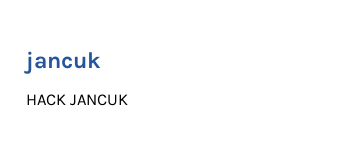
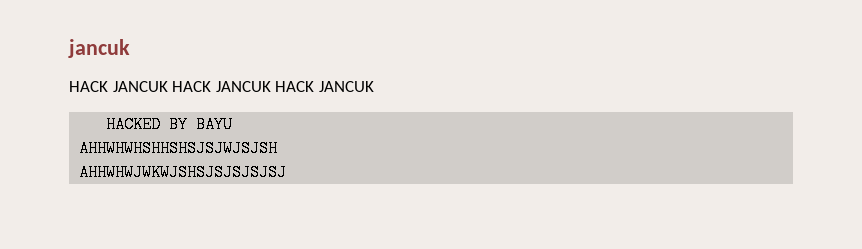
(129, 100) none -> [172,81,374,92] [106,116,234,133] [79,140,279,157] [79,164,288,181] HACK JANCUK HACK JANCUK // HACKED BY BAYU // AHHWHWHSHHSHSJSJWJSJSH // AHHWHWJWKWJSHSJSJSJSJSJ

